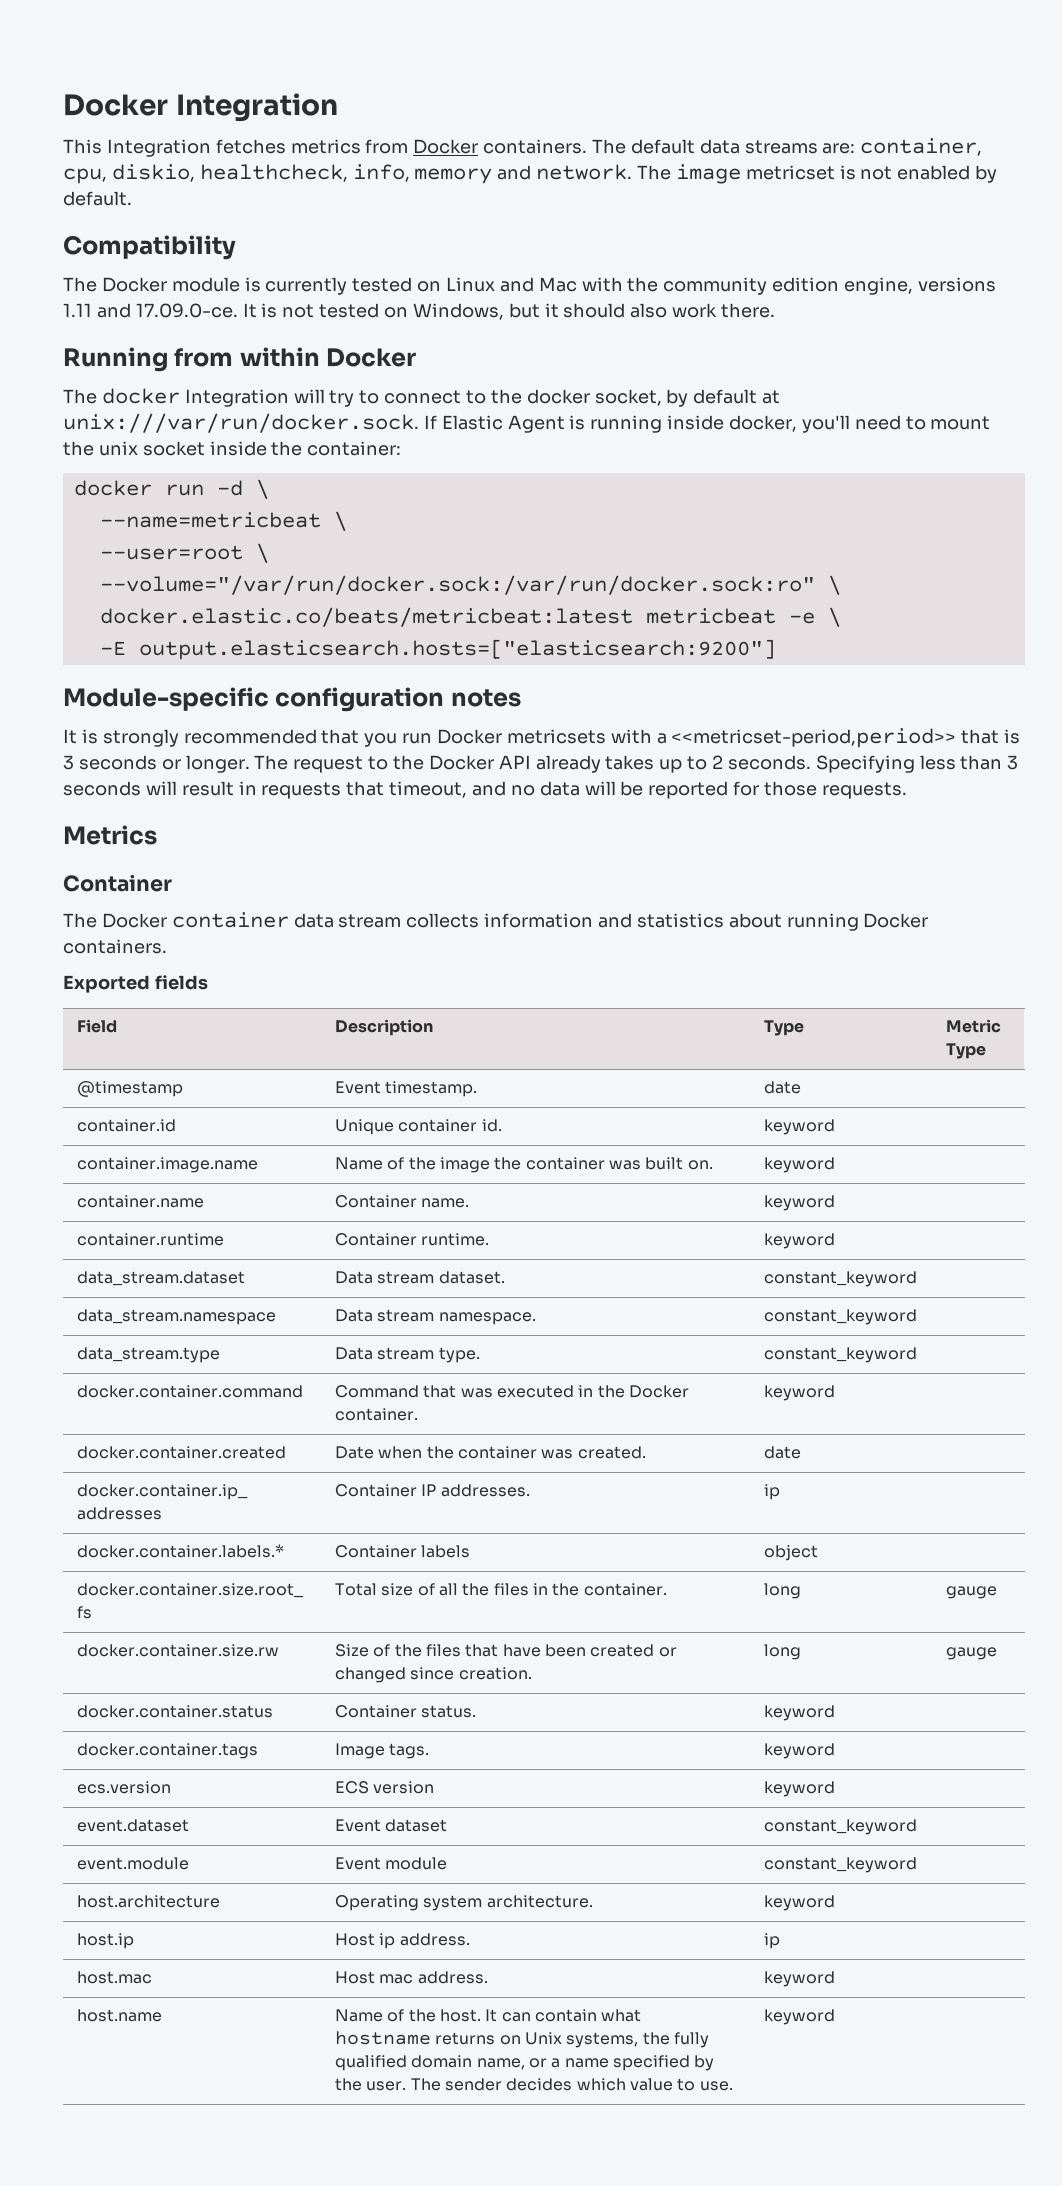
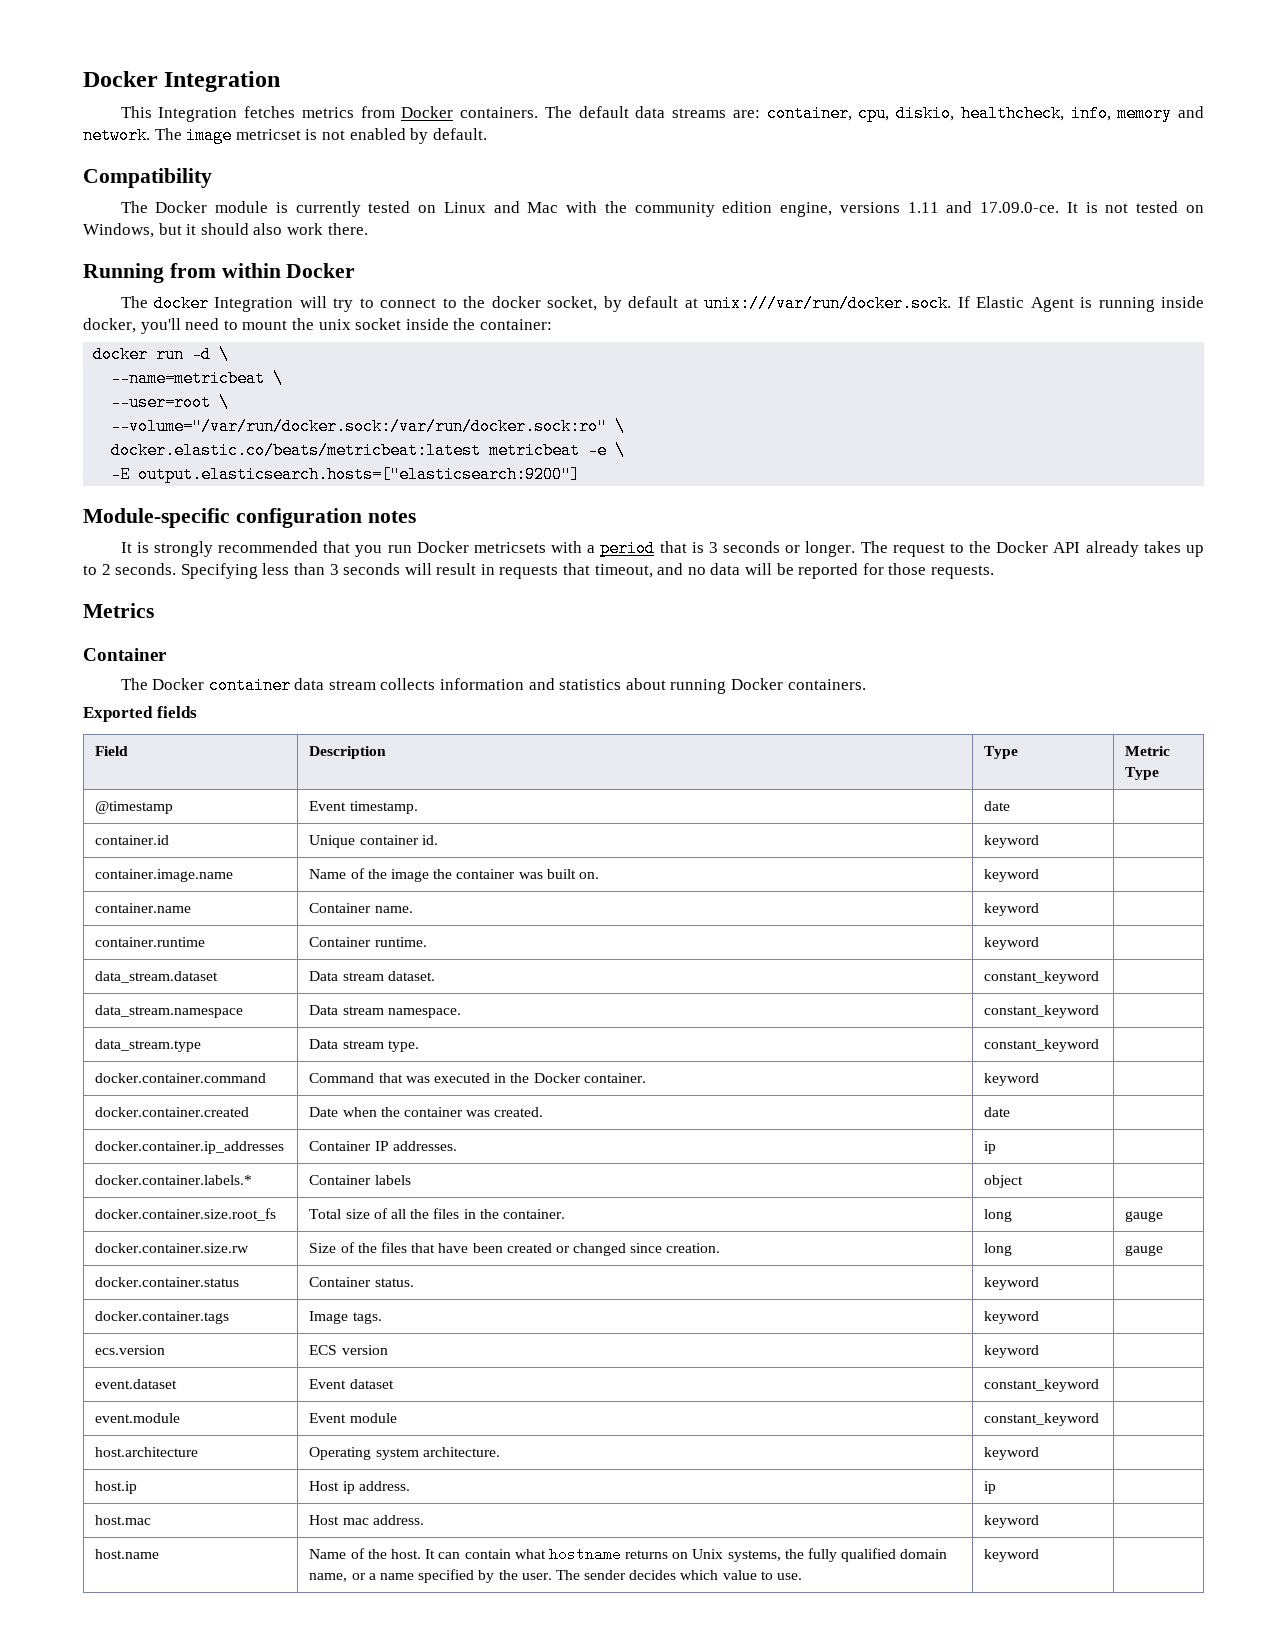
[671,728,957,748] <<metricset-period,period>> -> [600,540,656,557] period

